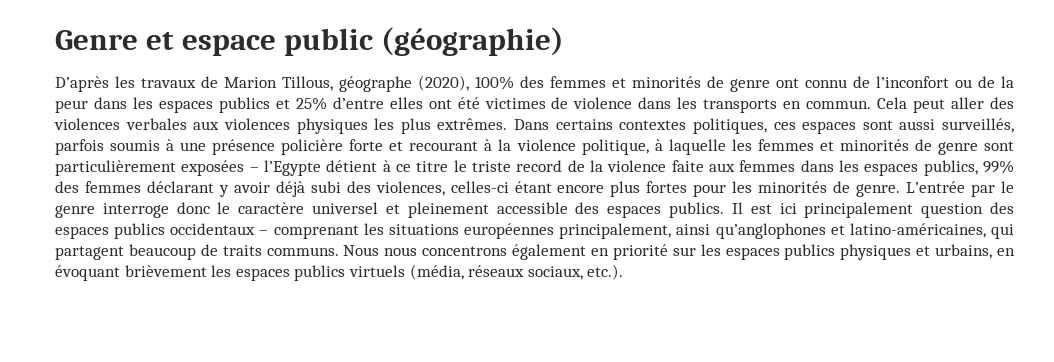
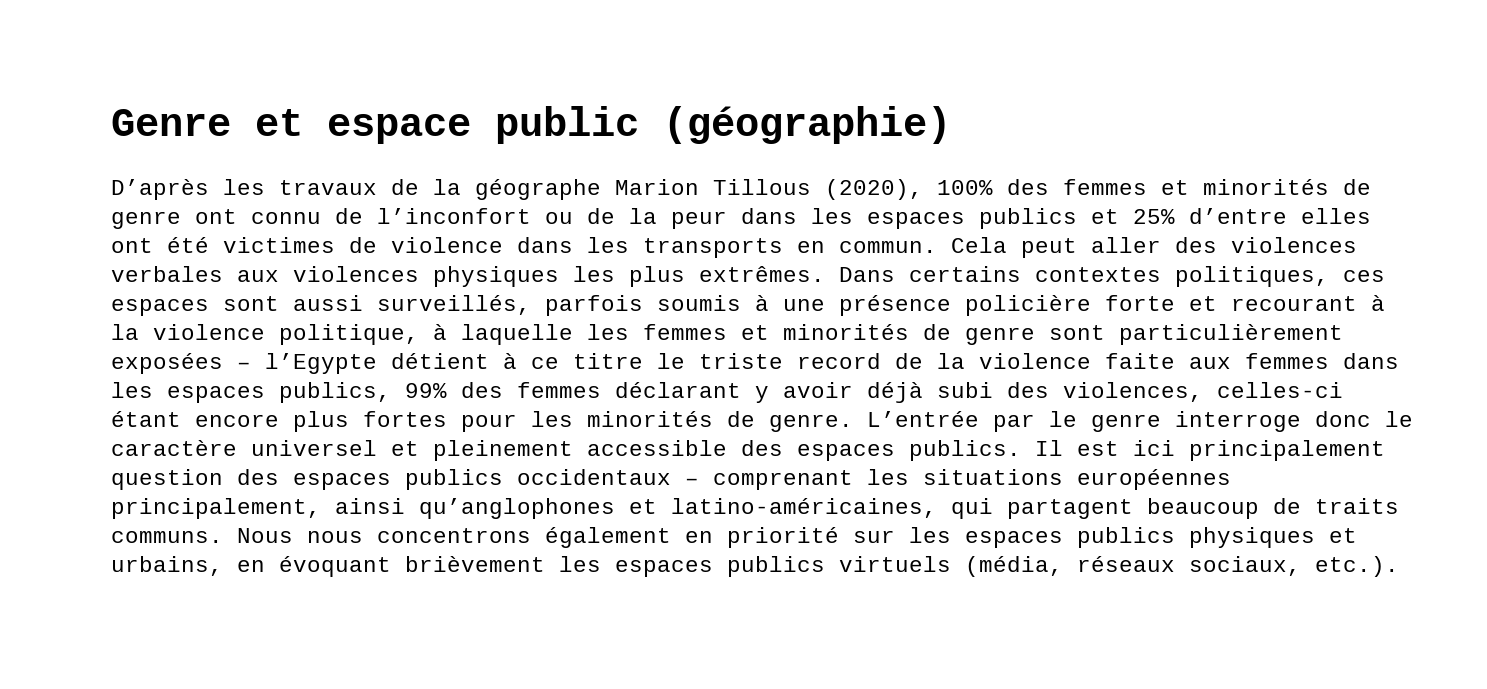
[224,76,412,92] Marion Tillous, géographe -> [433,179,811,200] la géographe Marion Tillous

